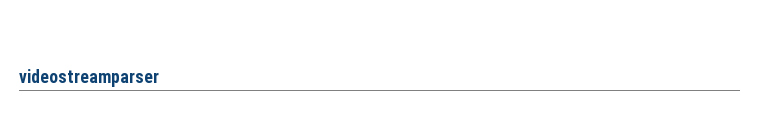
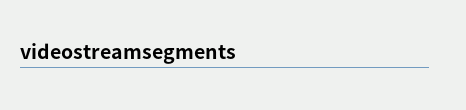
[19,69,159,87] videostreamparser -> [20,43,236,64] videostreamsegments

